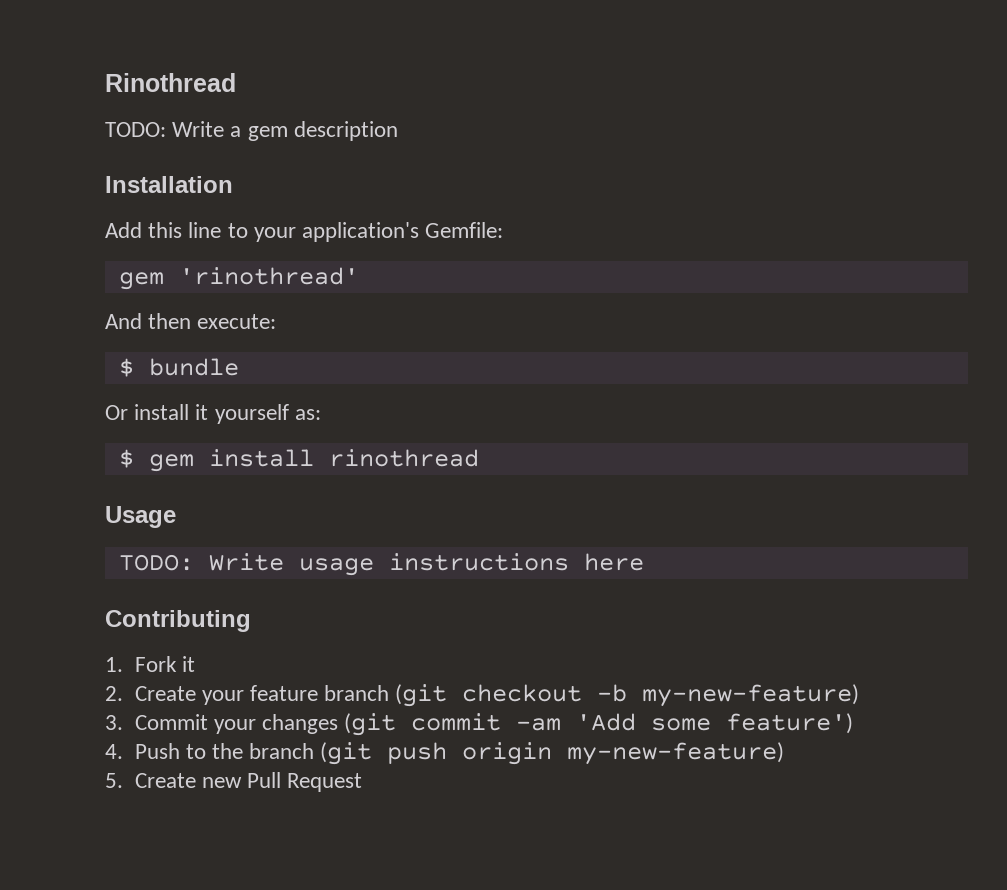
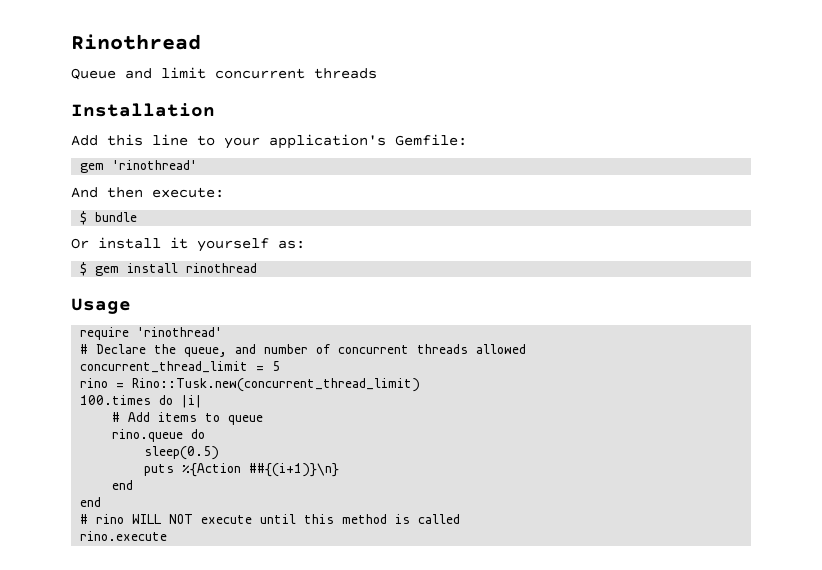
[105,121,398,141] TODO: Write a gem description -> [71,67,377,80] Queue and limit concurrent threads
[118,553,644,576] [105,610,251,632] [105,656,195,672] [105,684,860,707] [105,713,854,736] [105,742,785,765] [105,772,363,792] TODO: Write usage instructions here // Contributing // 1. Fork it // 2. Create your feature branch (git checkout -b my-new-feature) // 3. Commit your changes (git commit -am 'Add some feature') // 4. Push to the branch (git push origin my-new-feature) // 5. Create new Pull Request -> [80,327,223,340] [80,344,527,357] [80,361,281,373] [80,378,421,392] [80,395,203,408] [112,412,264,425] [112,429,206,442] [144,446,220,460] [144,463,340,477] [112,480,134,490] [80,497,102,507] [80,514,461,524] [80,531,168,541] require 'rinothread' // # Declare the queue, and number of concurrent threads allowed // concurrent_thread_limit = 5 // rino = Rino::Tusk.new(concurrent_thread_limit) // 100.times do |i| // # Add items to queue // rino.queue do // sleep(0.5) // puts %{Action ##{(i+1)}\n} // end // end // # rino WILL NOT execute until this method is called // rino.execute

